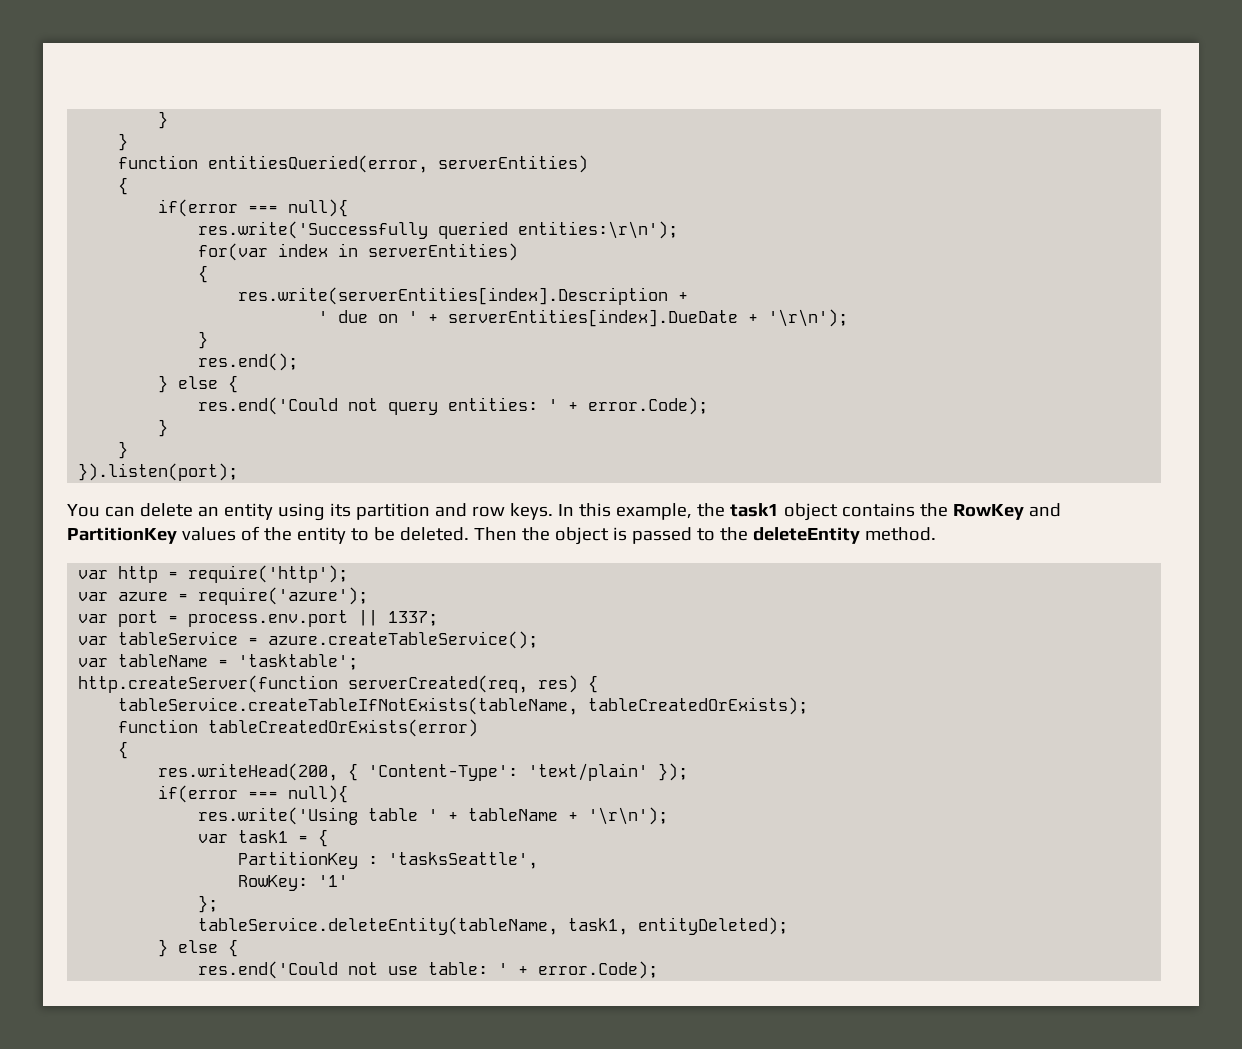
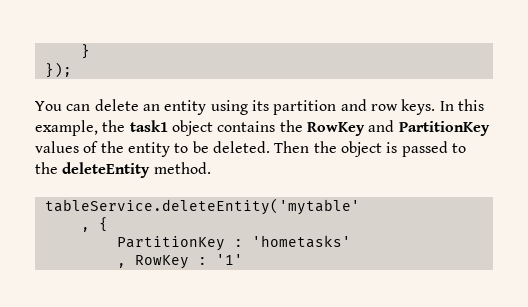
[158,111,169,129] [118,133,129,151] [118,155,589,173] [118,177,129,195] [158,199,349,217] [198,221,679,239] [198,243,519,261] [198,265,209,283] [238,287,689,305] [318,309,849,327] [198,331,209,349] [198,353,299,371] [158,375,239,393] [198,397,709,415] [158,419,169,437] [118,441,129,459] [78,463,239,481] } // } // function entitiesQueried(error, serverEntities) // { // if(error === null){ // res.write('Successfully queried entities:\r\n'); // for(var index in serverEntities) // { // res.write(serverEntities[index].Description + // ' due on ' + serverEntities[index].DueDate + '\r\n'); // } // res.end(); // } else { // res.end('Could not query entities: ' + error.Code); // } // } // }).listen(port); -> [80,44,90,59] [44,62,72,78] } // });
[78,565,349,583] [78,587,369,605] [78,610,439,627] [78,631,539,649] [78,654,359,670] [78,675,599,693] [118,697,809,715] [118,719,479,737] [118,741,129,759] [158,763,689,781] [158,785,349,803] [198,807,669,825] [198,829,329,847] [238,851,539,869] [238,875,349,891] [198,895,219,913] [198,917,789,935] [158,939,239,957] [198,961,659,979] var http = require('http'); // var azure = require('azure'); // var port = process.env.port || 1337; // var tableService = azure.createTableService(); // var tableName = 'tasktable'; // http.createServer(function serverCreated(req, res) { // tableService.createTableIfNotExists(tableName, tableCreatedOrExists); // function tableCreatedOrExists(error) // { // res.writeHead(200, { 'Content-Type': 'text/plain' }); // if(error === null){ // res.write('Using table ' + tableName + '\r\n'); // var task1 = { // PartitionKey : 'tasksSeattle', // RowKey: '1' // }; // tableService.deleteEntity(tableName, task1, entityDeleted); // } else { // res.end('Could not use table: ' + error.Code); -> [44,198,360,215] [80,217,108,232] [116,235,351,251] [116,254,243,269] tableService.deleteEntity('mytable' // , { // PartitionKey : 'hometasks' // , RowKey : '1'

